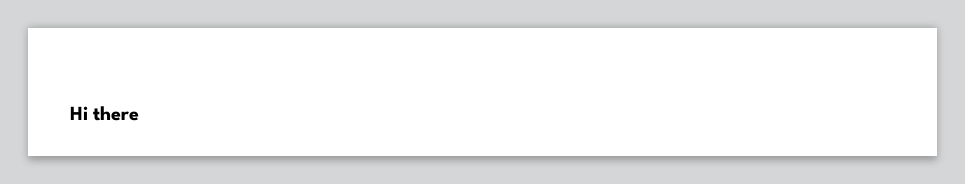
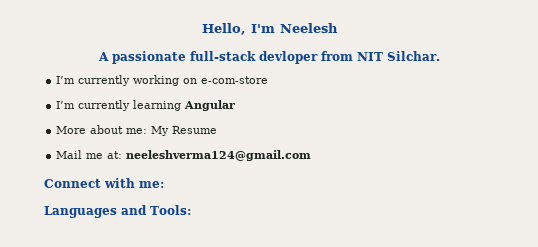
[70,106,140,121] Hi there -> [201,23,338,35] [97,51,440,64] [56,75,269,86] [56,100,236,111] [56,125,218,136] [56,150,312,161] [44,178,164,188] [44,205,191,218] Hello, I'm Neelesh // A passionate full-stack devloper from NIT Silchar. // I’m currently working on e-com-store // I’m currently learning Angular // More about me: My Resume // Mail me at: neeleshverma124@gmail.com // Connect with me: // Languages and Tools:

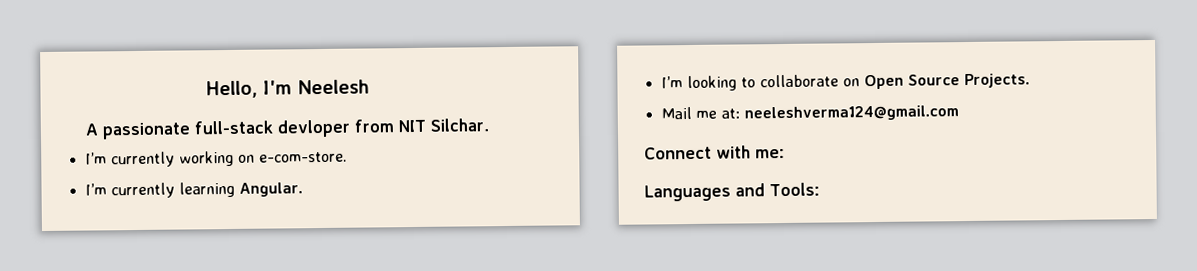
[201,76,269,84] e-com-store -> [258,151,347,163] e-com-store.
[184,100,236,111] [56,125,218,136] Angular // More about me: My Resume -> [238,182,303,197] [660,73,1030,92] Angular. // I’m looking to collaborate on Open Source Projects.

